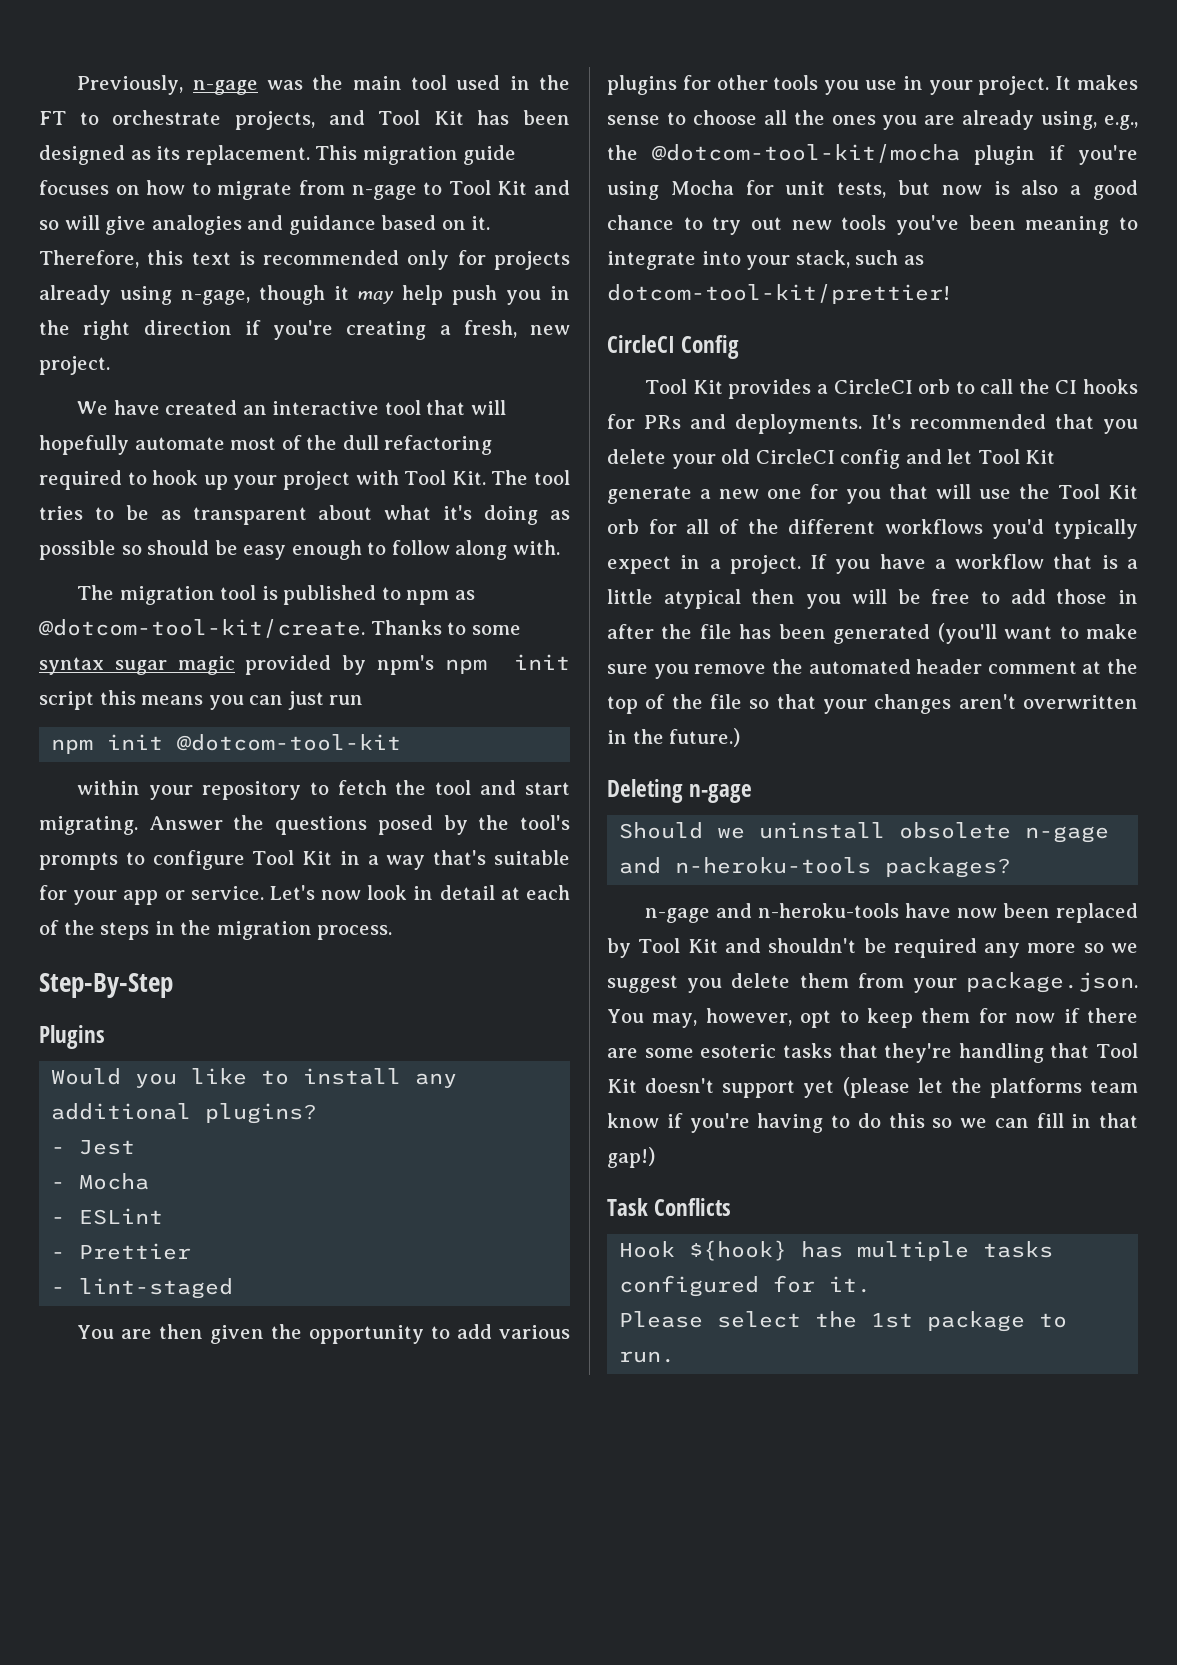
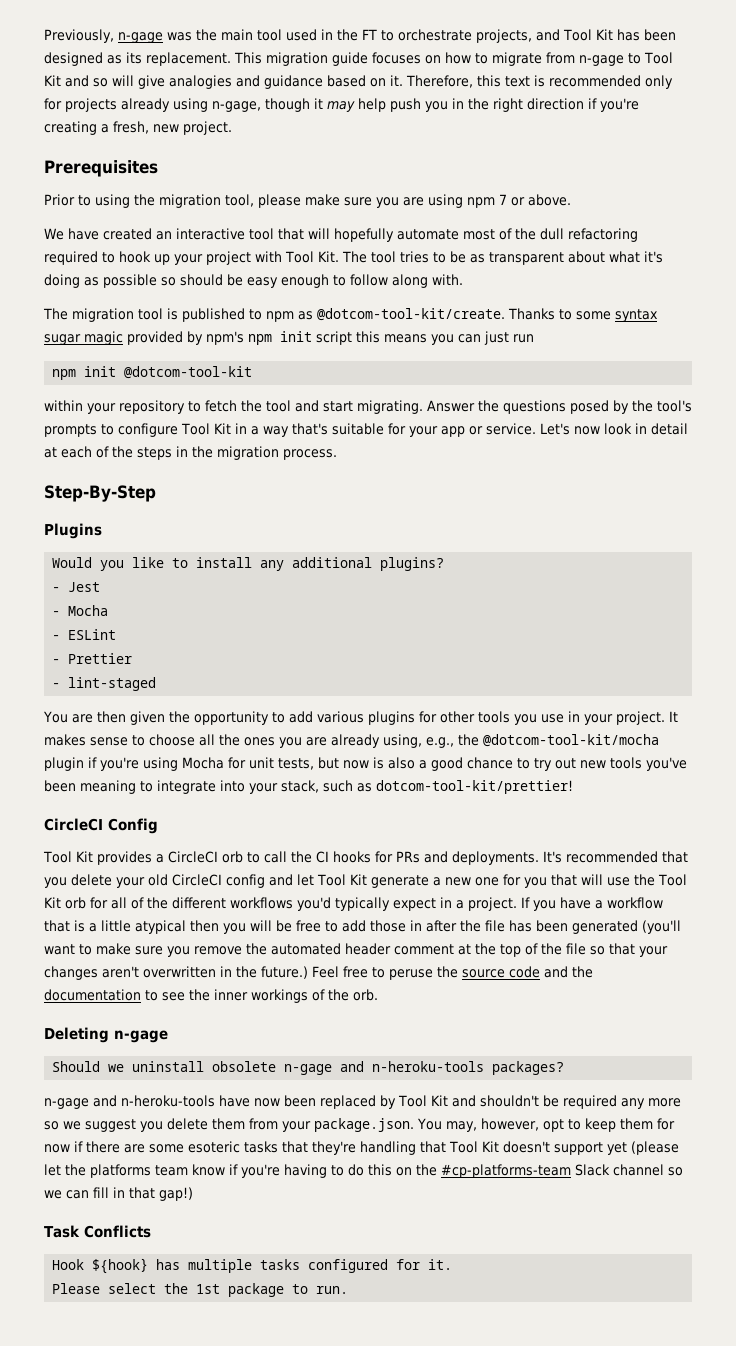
(110, 365) none -> [44,160,158,177] [44,194,571,208] // Prerequisites // Prior to using the migration tool, please make sure you are using npm 7 or above.
(741, 737) none -> [312,966,593,980] [44,989,378,1003] Feel free to peruse the source code and the documentation to see the inner workings of the orb.
(925, 1120) none -> [396,1164,664,1178] on the #cp-platforms-team Slack channel

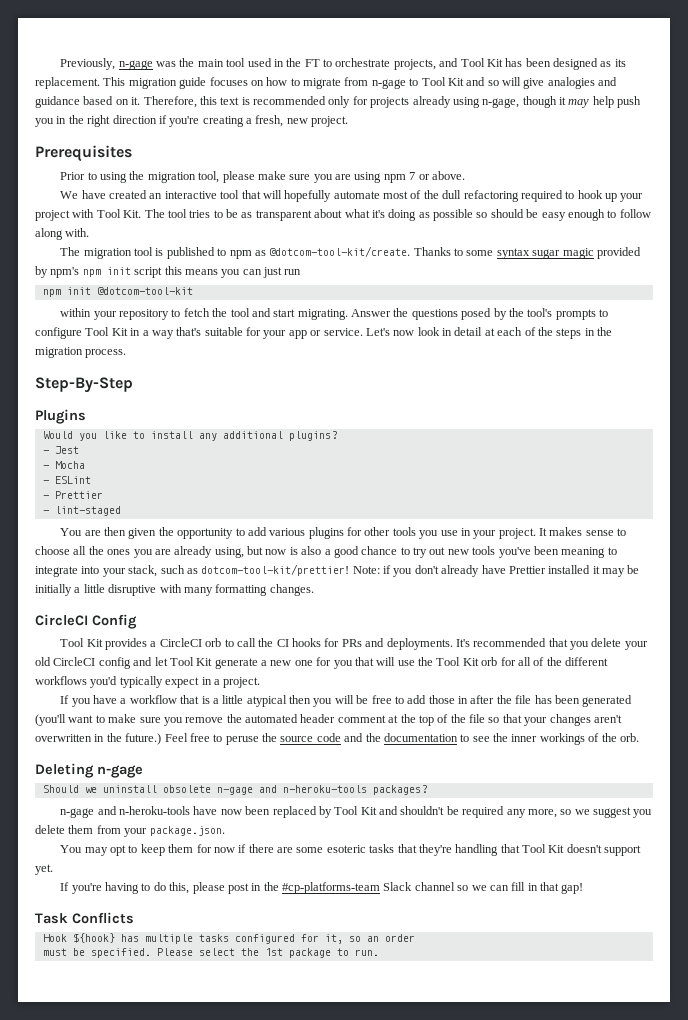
[426,734,659,748] [44,757,314,771] e.g., the @dotcom-tool-kit/mocha plugin if you're using Mocha for unit tests, -> (244, 552) none
(573, 787) none -> [352,565,640,577] [35,584,314,596] Note: if you don't already have Prettier installed it may be initially a little disruptive with many formatting changes.
(517, 904) none -> (261, 682) //
[647,1098,681,1107] more -> [527,809,557,818] more,
[417,1118,539,1132] You may, however, -> [60,845,108,856] // You may
[606,1141,679,1155] [44,1164,412,1178] yet (please let the platforms team know if you're having to do this on -> [35,864,53,875] [60,882,262,894] yet. // If you're having to do this, please post in
[159,1187,193,1201] gap!) -> [561,883,584,894] gap!
[428,1259,453,1270] it. // -> [324,934,415,944] [42,948,151,958] it, so an order // must be specified.

